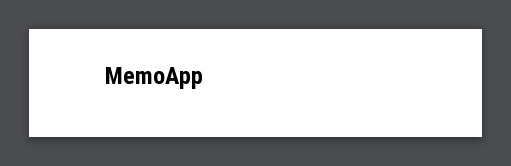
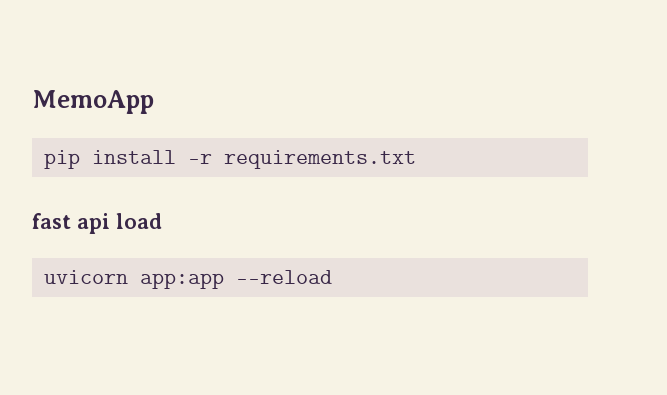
(203, 78) none -> [44,150,417,169] [32,213,162,234] [44,270,333,289] // pip install -r requirements.txt // fast api load // uvicorn app:app --reload

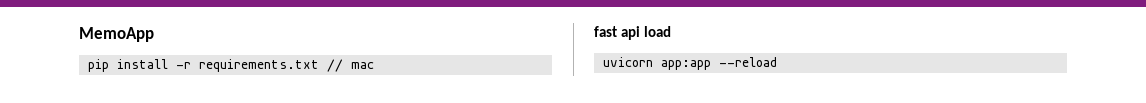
(417, 159) none -> [326,59,374,72] // mac

